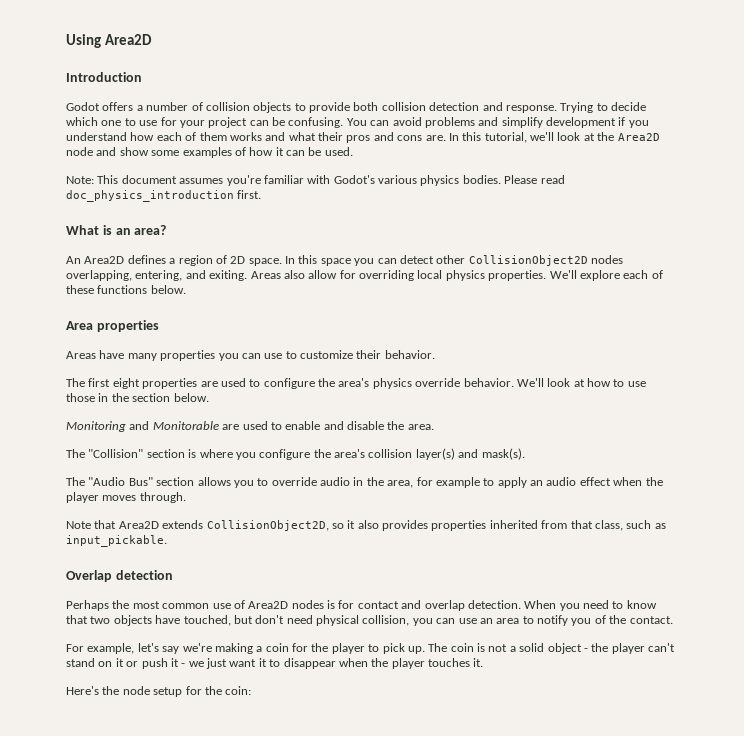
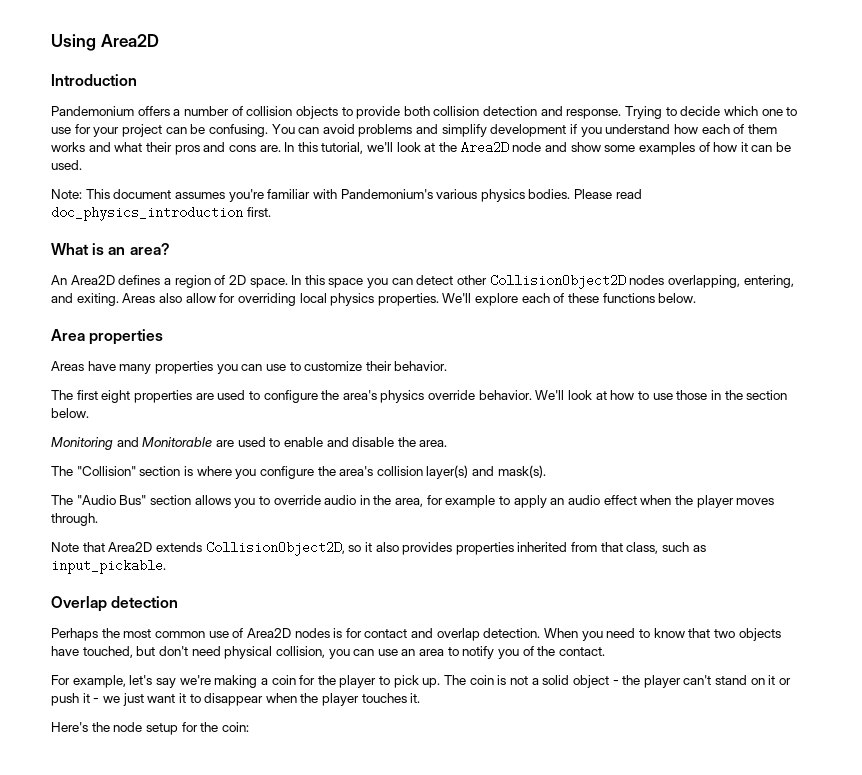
[66,102,100,111] Godot -> [51,106,134,116] Pandemonium
[333,175,375,184] Godot's -> [340,189,433,199] Pandemonium's

